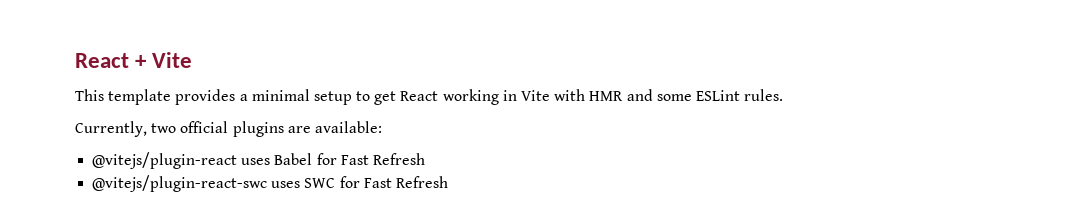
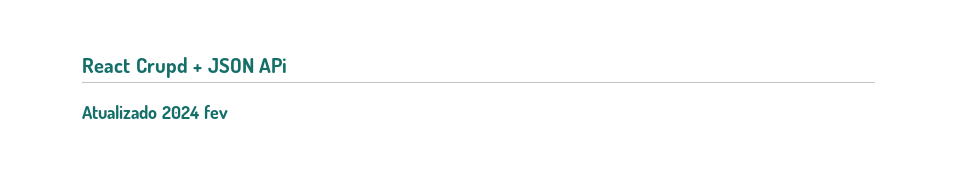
[75,52,193,68] [75,89,784,105] [75,121,382,137] [92,152,425,169] [92,175,448,192] React + Vite // This template provides a minimal setup to get React working in Vite with HMR and some ESLint rules. // Currently, two official plugins are available: // @vitejs/plugin-react uses Babel for Fast Refresh // @vitejs/plugin-react-swc uses SWC for Fast Refresh -> [82,57,288,78] [82,105,228,119] React Crupd + JSON APi // Atualizado 2024 fev

